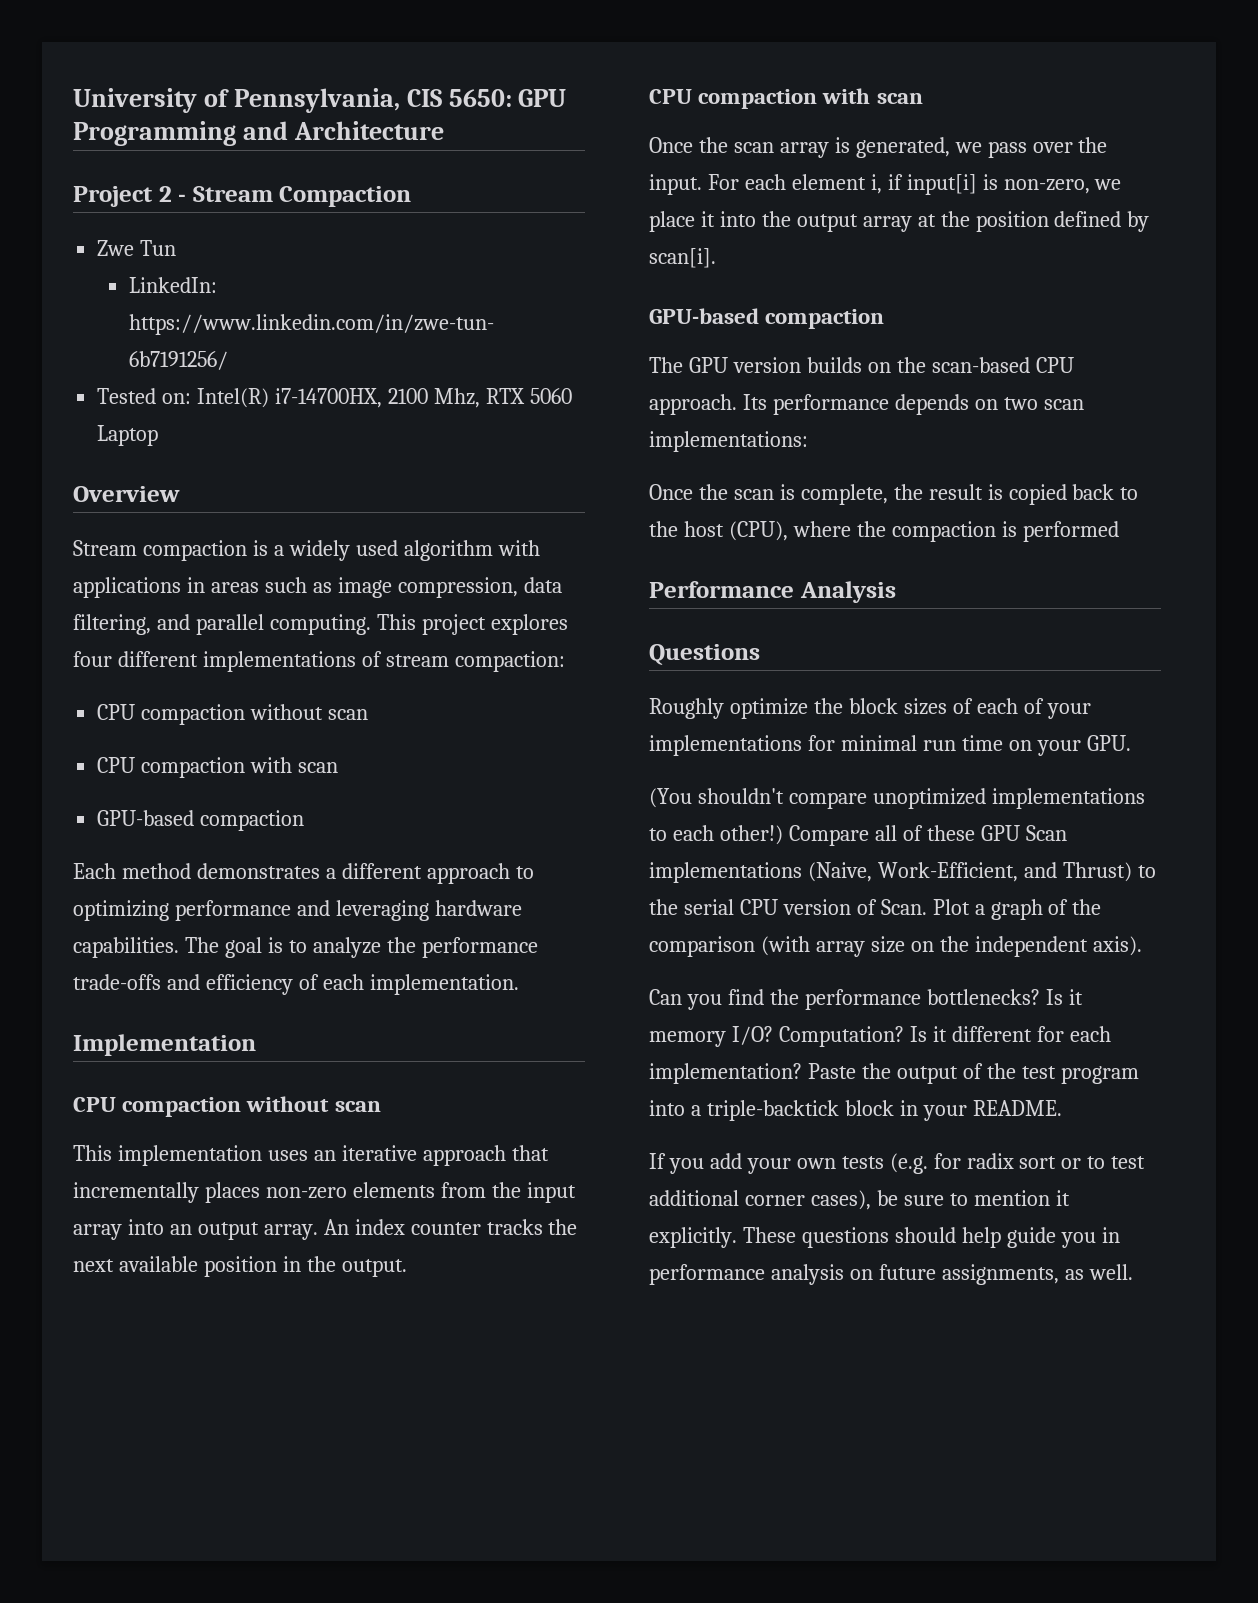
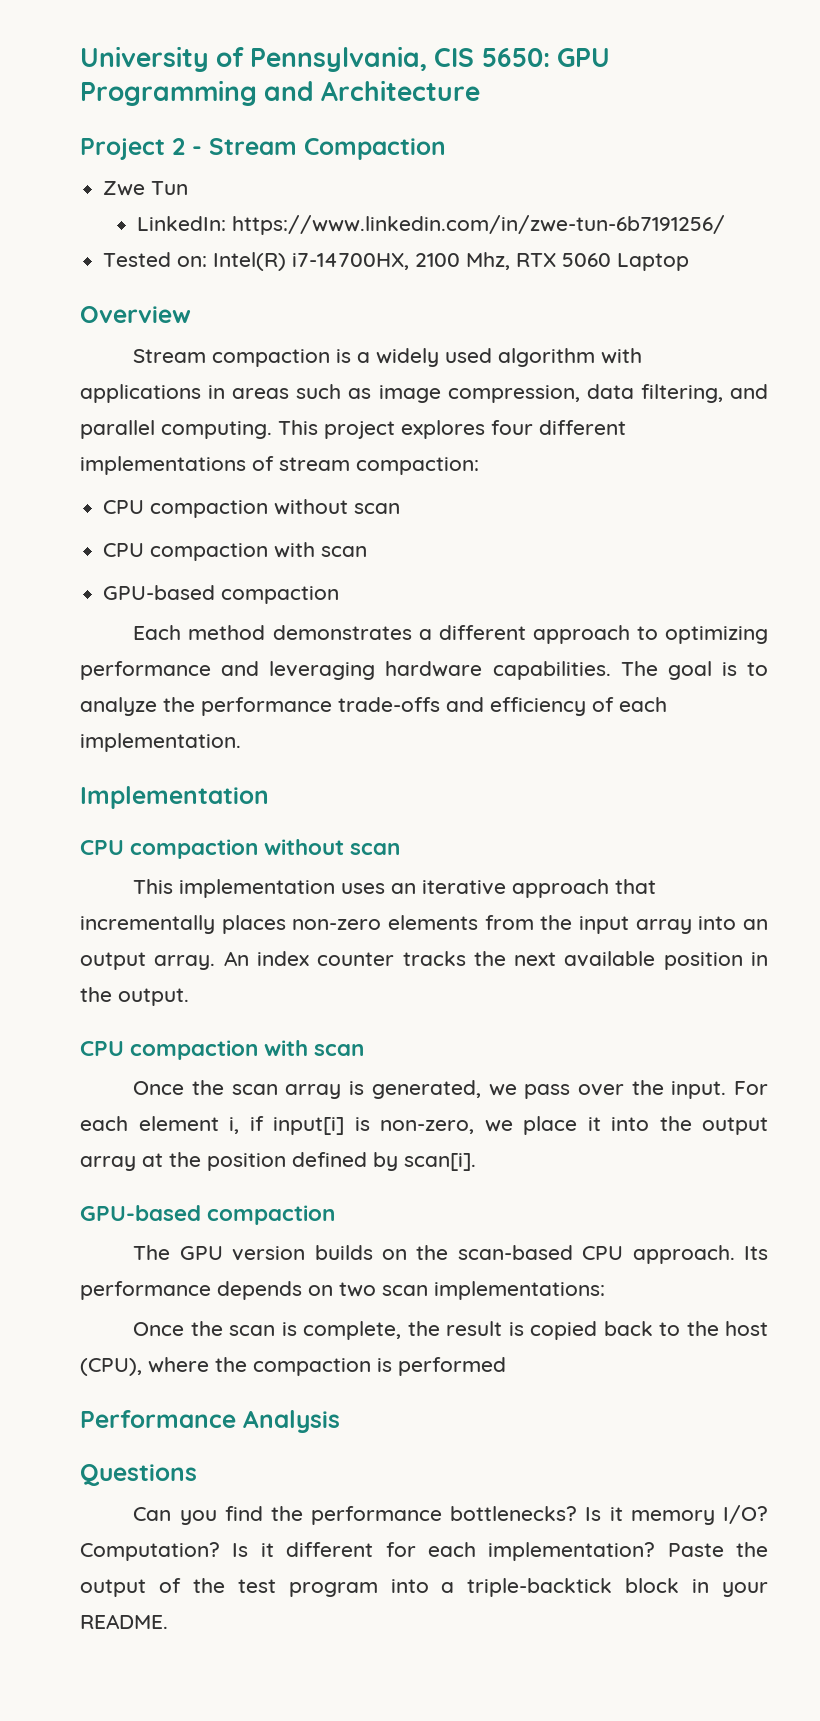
[649,698,1091,719] [649,735,1131,756] [649,788,1145,809] [649,825,1067,846] [649,862,1156,883] [649,899,1102,920] [649,936,1142,957] // Roughly optimize the block sizes of each of your implementations for minimal run time on your GPU. // (You shouldn't compare unoptimized implementations to each other!) Compare all of these GPU Scan implementations (Naive, Work-Efficient, and Thrust) to the serial CPU version of Scan. Plot a graph of the comparison (with array size on the independent axis). -> (197, 1475) none
[649,1153,1146,1174] [649,1190,1070,1210] [649,1227,1120,1248] [649,1264,1133,1285] // If you add your own tests (e.g. for radix sort or to test additional corner cases), be sure to mention it explicitly. These questions should help guide you in performance analysis on future assignments, as well. -> (168, 1621) none

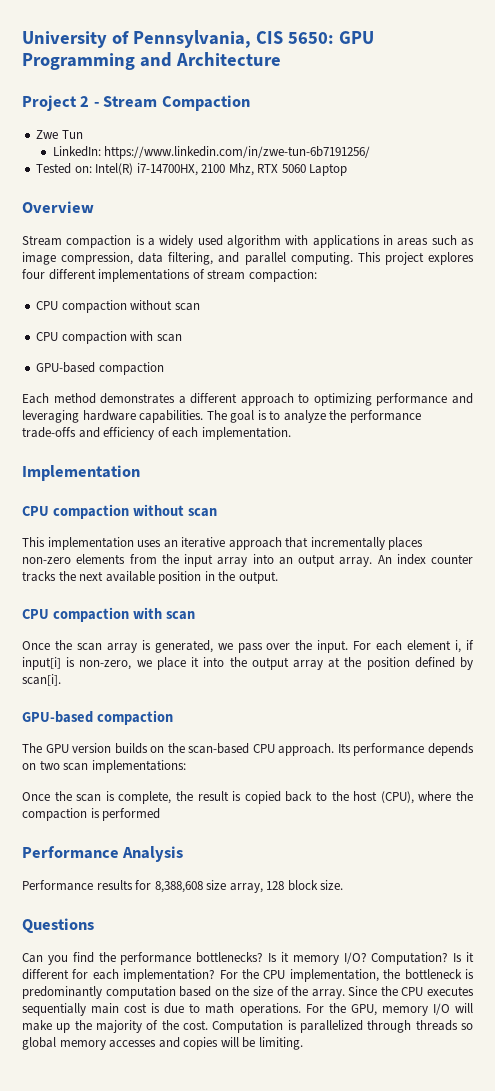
(340, 1421) none -> [22,880,344,893] // Performance results for 8,388,608 size array, 128 block size.
[667,1542,768,1557] [80,1578,768,1597] [80,1614,168,1629] Paste the output of the test program into a triple-backtick block in your README. -> [219,969,474,982] [22,986,474,999] [22,1003,474,1016] [22,1020,473,1033] [22,1037,303,1050] For the CPU implementation, the bottleneck is predominantly computation based on the size of the array. Since the CPU executes sequentially main cost is due to math operations. For the GPU, memory I/O will make up the majority of the cost. Computation is parallelized through threads so global memory accesses and copies will be limiting.

